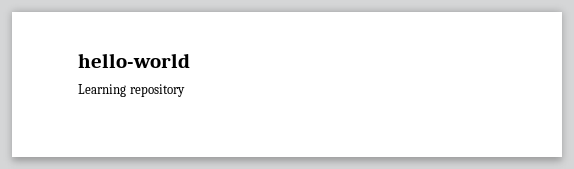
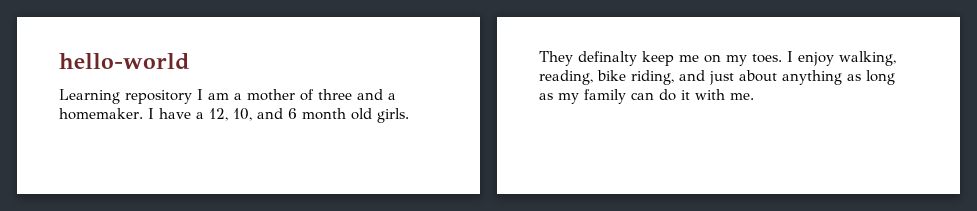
(185, 90) none -> [197,89,396,101] [59,108,409,123] [539,51,896,66] [539,70,895,85] [539,89,754,104] I am a mother of three and a homemaker. I have a 12, 10, and 6 month old girls. They definalty keep me on my toes. I enjoy walking, reading, bike riding, and just about anything as long as my family can do it with me.

